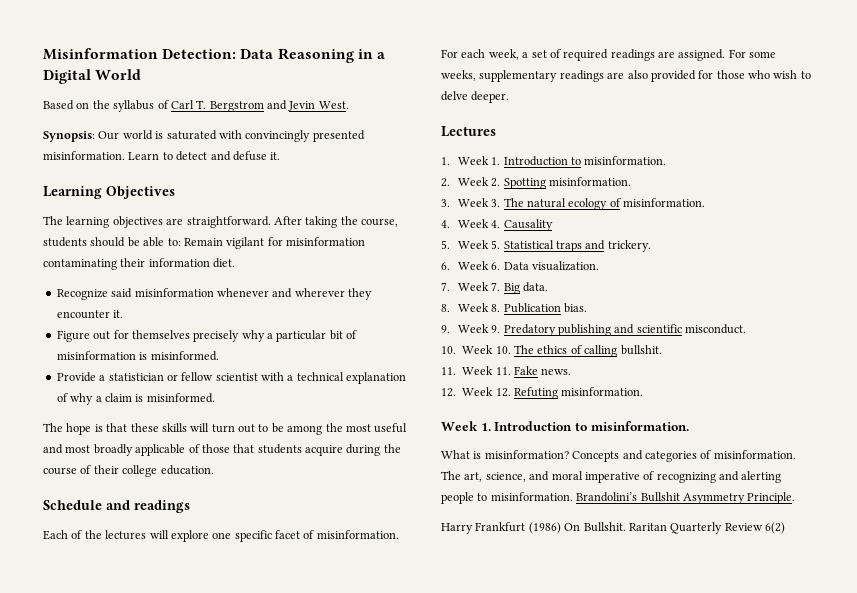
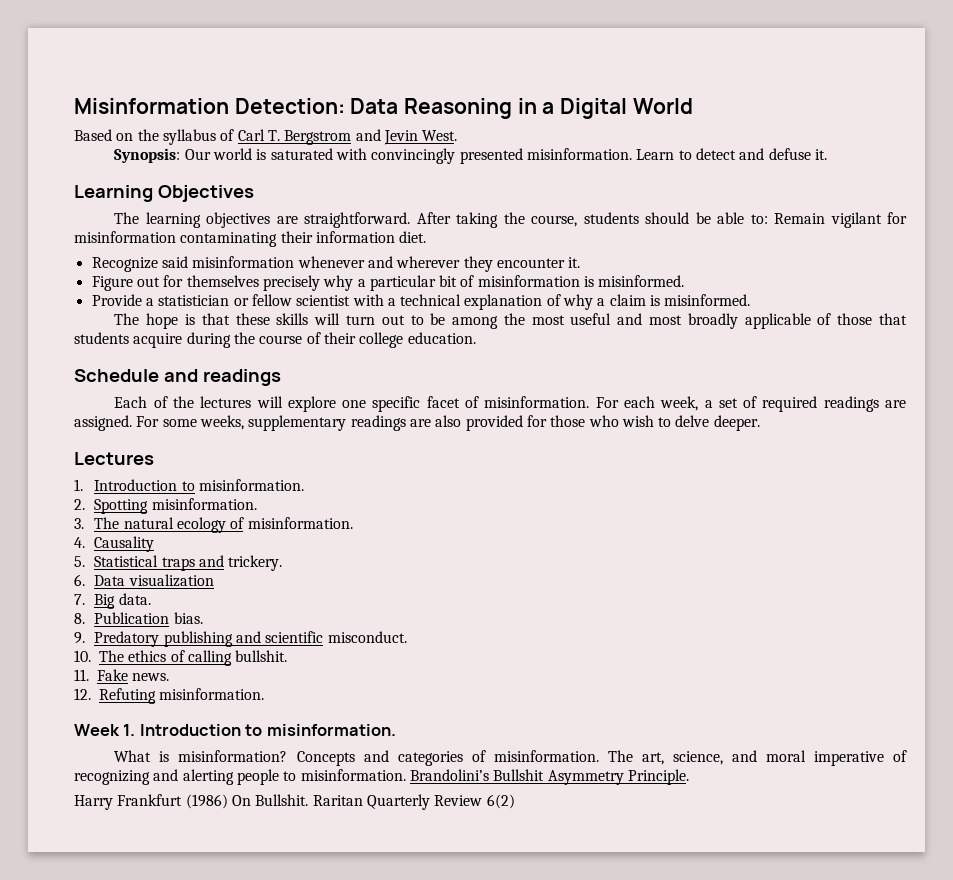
[457,156,501,165] Week 1. -> (83, 485) none
[457,177,501,187] Week 2. -> (85, 504) none
[457,198,501,207] Week 3. -> (84, 523) none
[457,219,501,228] Week 4. -> (85, 542) none
[457,240,501,249] Week 5. -> (85, 561) none
[457,261,599,271] [441,282,501,291] Week 6. Data visualization. // 7. Week 7. -> [94,574,214,587] [74,594,85,605] Data visualization // 7.
[457,303,501,312] Week 8. -> (85, 618) none
[457,324,501,333] Week 9. -> (85, 638) none
[462,345,511,354] Week 10. -> (91, 656) none
[462,366,511,375] Week 11. -> (89, 675) none
[462,387,511,397] Week 12. -> (91, 694) none

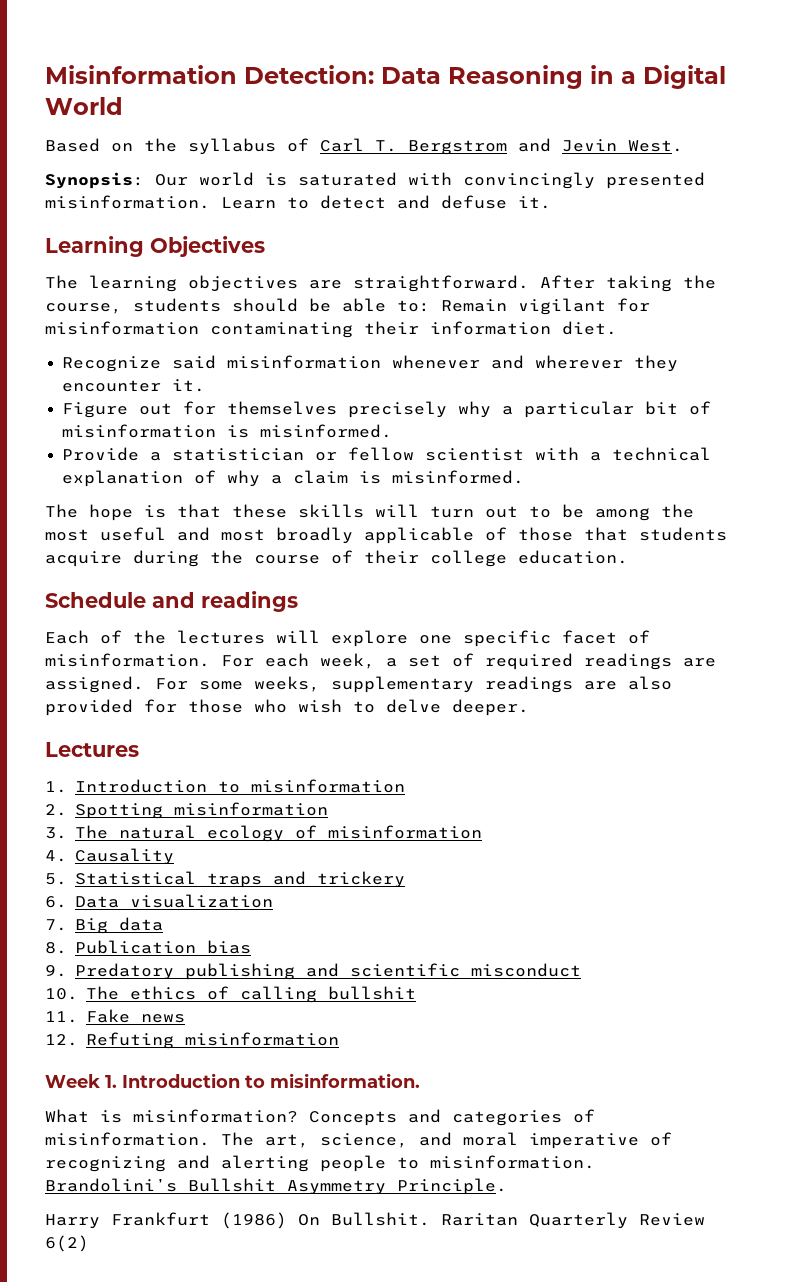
[198,479,304,491] misinformation. -> [250,779,405,793] misinformation
[151,498,257,510] misinformation. -> [173,802,328,816] misinformation
[247,517,353,529] misinformation. -> [327,825,482,839] misinformation
[228,555,283,571] trickery. -> [316,871,405,888] trickery
[118,593,151,605] data. -> [118,917,163,931] data
[173,612,203,624] bias. -> [206,940,251,954] bias
[327,631,407,643] misconduct. -> [470,963,581,977] misconduct
[235,650,288,662] bullshit. -> [327,986,416,1000] bullshit
[132,673,170,681] news. -> [140,1014,185,1023] news
[159,688,265,700] misinformation. -> [184,1032,339,1046] misinformation

